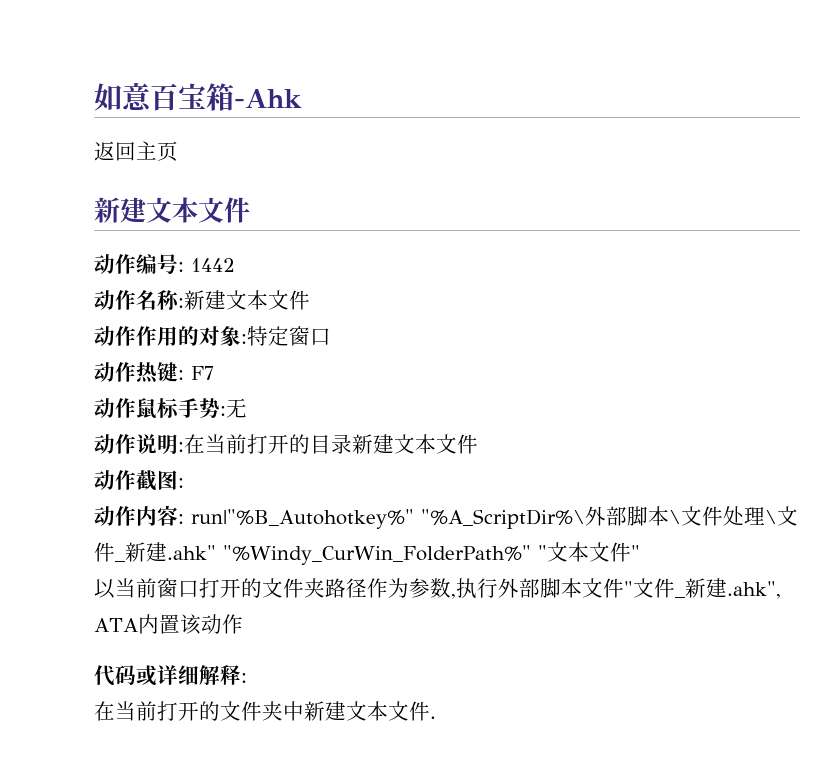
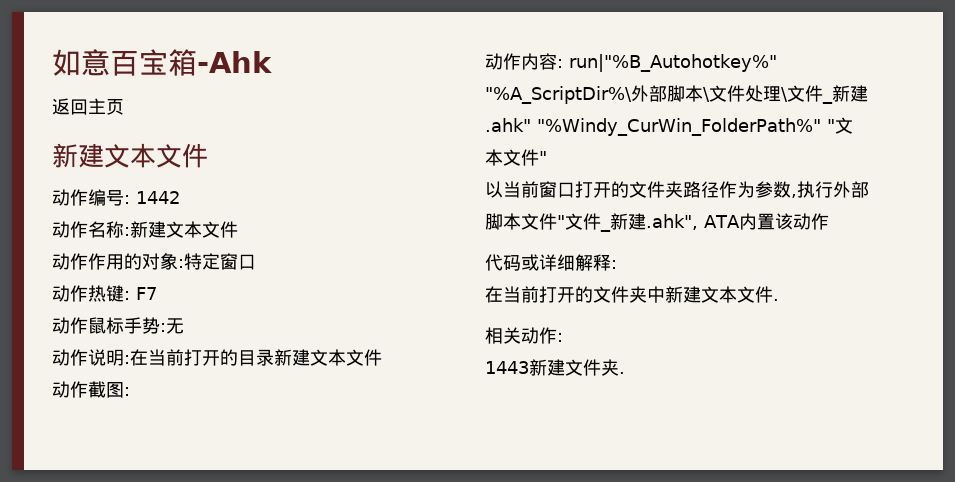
(436, 717) none -> [485,327,563,344] [485,359,625,376] // 相关动作: // 1443新建文件夹.

